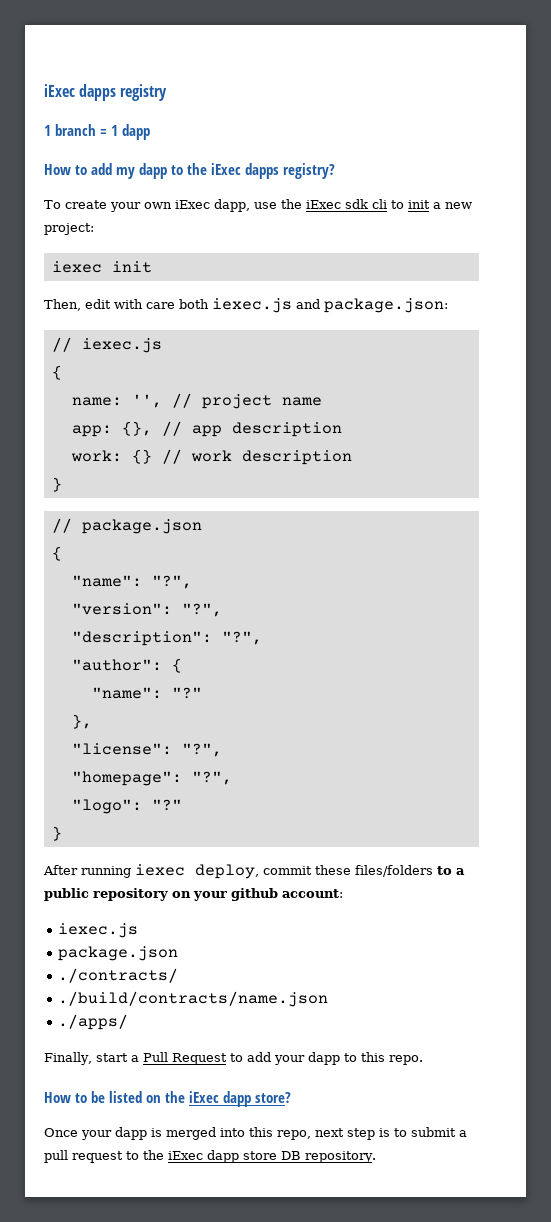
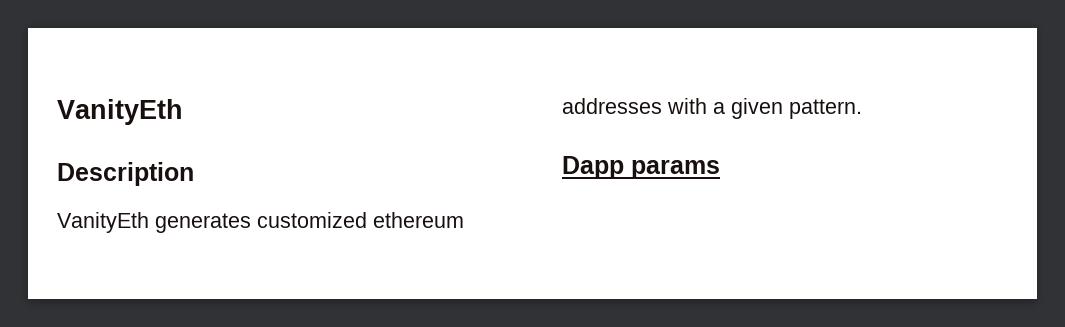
[44,84,168,101] [44,124,150,140] [44,163,335,179] [44,199,472,212] [44,223,94,235] [51,261,152,273] [44,298,448,313] [51,337,162,353] [51,365,62,380] [71,393,322,409] [71,421,342,437] [70,449,352,465] [51,477,62,492] [51,518,202,534] [51,546,62,561] [71,575,192,589] [71,603,222,617] [71,631,262,646] [71,658,182,673] [91,687,202,699] [71,714,92,729] [71,743,222,757] [71,771,232,786] [71,799,182,814] [51,826,62,841] [43,864,465,879] [44,888,343,901] [58,923,139,938] [58,946,179,961] [58,968,179,983] [58,991,329,1007] [58,1014,129,1030] [44,1052,423,1065] [44,1091,291,1107] [44,1127,467,1140] [44,1150,376,1163] iExec dapps registry // 1 branch = 1 dapp // How to add my dapp to the iExec dapps registry? // To create your own iExec dapp, use the iExec sdk cli to init a new project: // iexec init // Then, edit with care both iexec.js and package.json: // // iexec.js // { // name: '', // project name // app: {}, // app description // work: {} // work description // } // // package.json // { // "name": "?", // "version": "?", // "description": "?", // "author": { // "name": "?" // }, // "license": "?", // "homepage": "?", // "logo": "?" // } // After running iexec deploy, commit these files/folders to a public repository on your github account: // iexec.js // package.json // ./contracts/ // ./build/contracts/name.json // ./apps/ // Finally, start a Pull Request to add your dapp to this repo. // How to be listed on the iExec dapp store? // Once your dapp is merged into this repo, next step is to submit a pull request to the iExec dapp store DB repository. -> [57,99,183,125] [57,162,194,186] [57,212,464,233] [562,98,862,119] [562,156,720,179] VanityEth // Description // VanityEth generates customized ethereum addresses with a given pattern. // Dapp params

